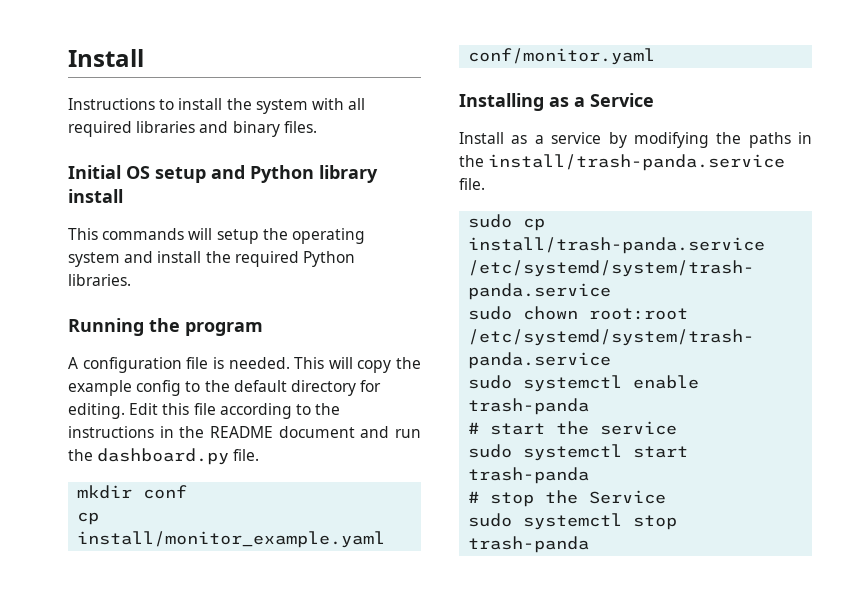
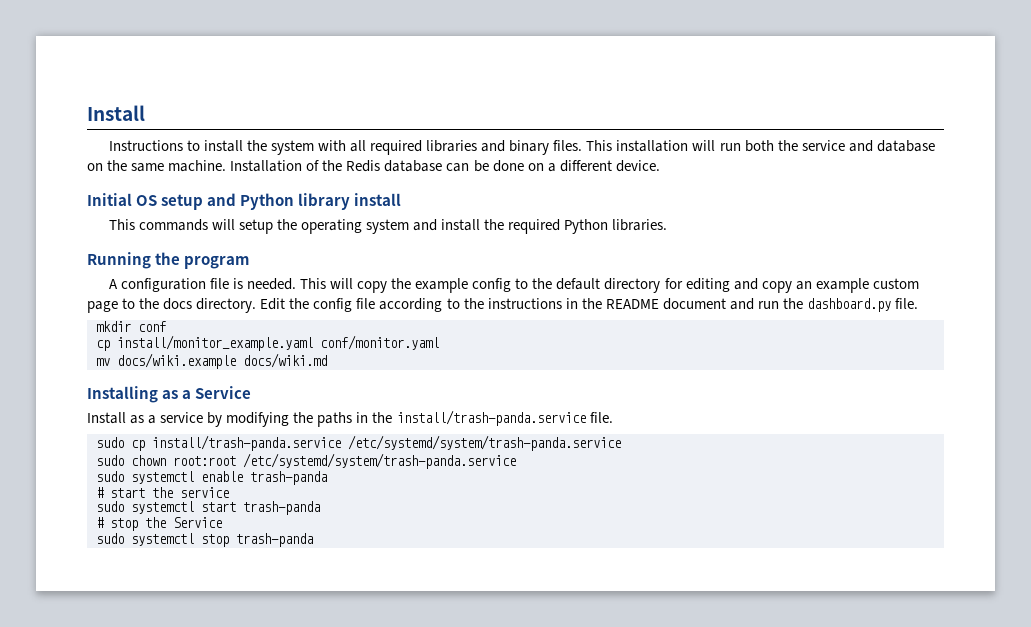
(317, 127) none -> [586,140,935,152] [87,160,660,172] This installation will run both the service and database on the same machine. Installation of the Redis database can be done on a different device.
[68,403,190,419] editing. Edit this -> [685,278,919,293] [87,298,353,313] editing and copy an example custom page to the docs directory. Edit the config
(656, 56) none -> [96,353,327,369] // mv docs/wiki.example docs/wiki.md

